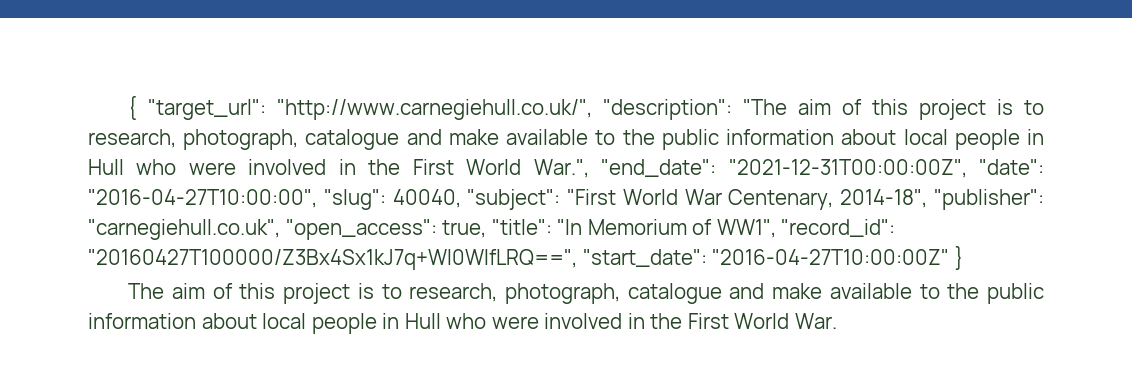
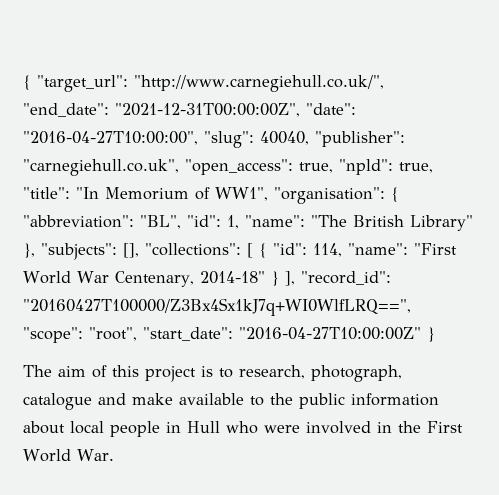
[603,99,1044,120] [88,129,1045,150] [88,159,589,178] "description": "The aim of this project is to research, photograph, catalogue and make available to the public information about local people in Hull who were involved in the First World War.", -> (384, 83) none
[467,189,928,210] "subject": "First World War Centenary, 2014-18", -> (309, 138) none
(487, 229) none -> [339,159,433,175] "npld": true,
[781,219,896,237] [88,249,577,270] "record_id": "20160427T100000/Z3Bx4Sx1kJ7q+WI0WlfLRQ==", -> [274,187,399,204] [23,215,473,231] [23,243,457,260] [23,271,391,287] [23,298,411,316] [23,327,137,343] "organisation": { "abbreviation": "BL", "id": 1, "name": "The British Library" }, "subjects": [], "collections": [ { "id": 114, "name": "First World War Centenary, 2014-18" } ], "record_id": "20160427T100000/Z3Bx4Sx1kJ7q+WI0WlfLRQ==", "scope": "root",

